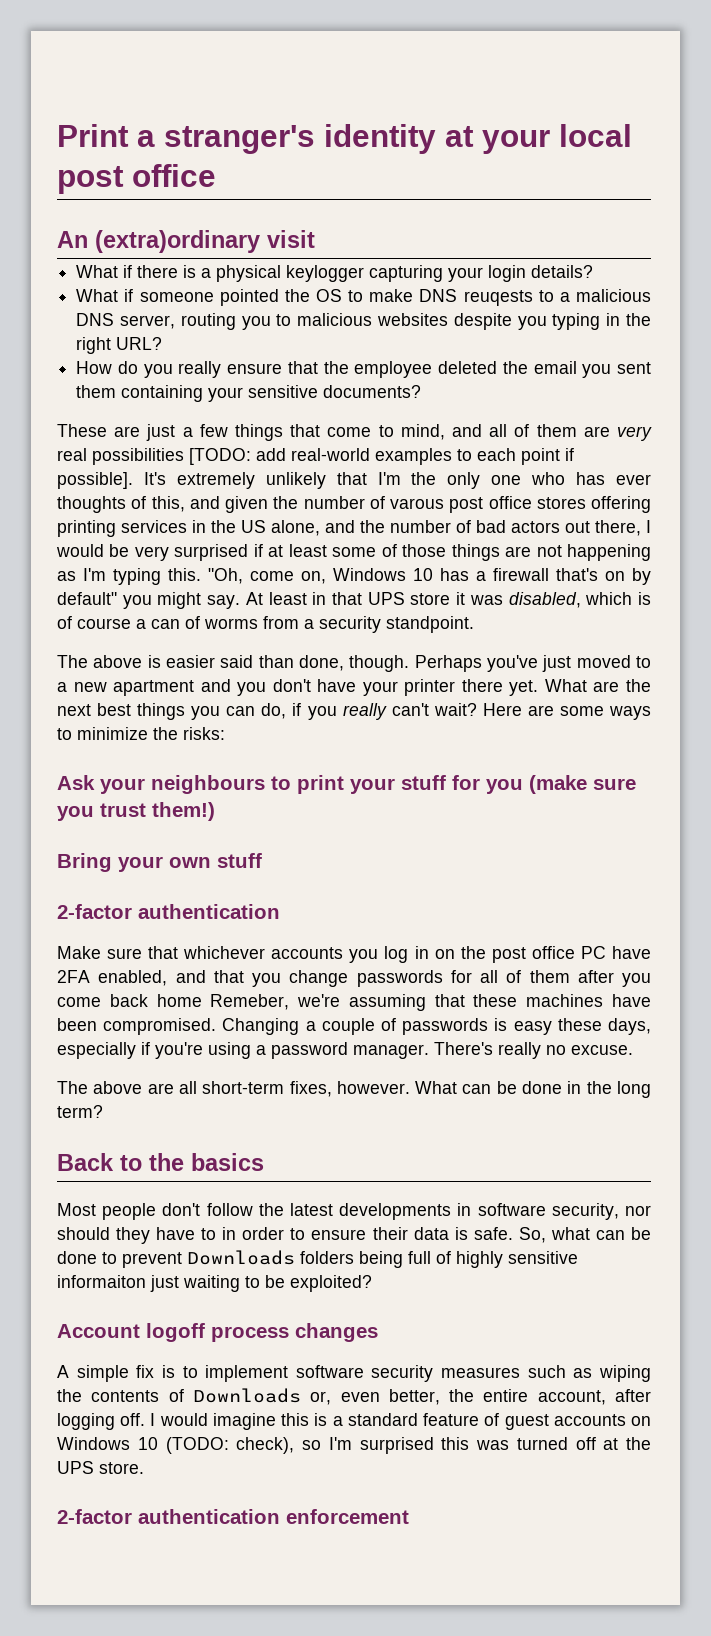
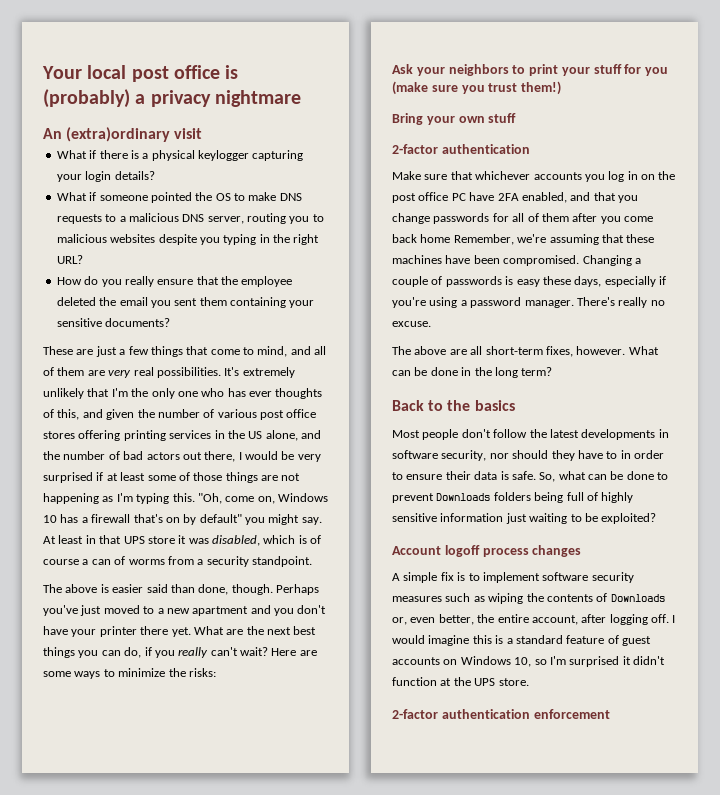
[57,124,632,154] [57,164,216,194] Print a stranger's identity at your local post office -> [42,65,239,82] [43,89,301,108] Your local post office is (probably) a privacy nightmare
[463,290,533,306] reuqests -> [56,214,102,224] requests
[92,448,574,465] [57,472,133,489] possibilities [TODO: add real-world examples to each point if possible]. -> [156,367,221,378] possibilities.
[390,498,444,509] varous -> [217,409,257,418] various
[151,775,265,794] neighbours -> [448,64,509,76] neighbors
[210,994,290,1010] Remeber, -> [453,234,514,245] Remember,
[57,1275,146,1288] informaiton -> [440,513,504,522] information
[137,1437,596,1454] 10 (TODO: check), so I'm surprised this was turned off -> [514,656,665,667] [392,677,437,686] 10, so I'm surprised it didn't function

